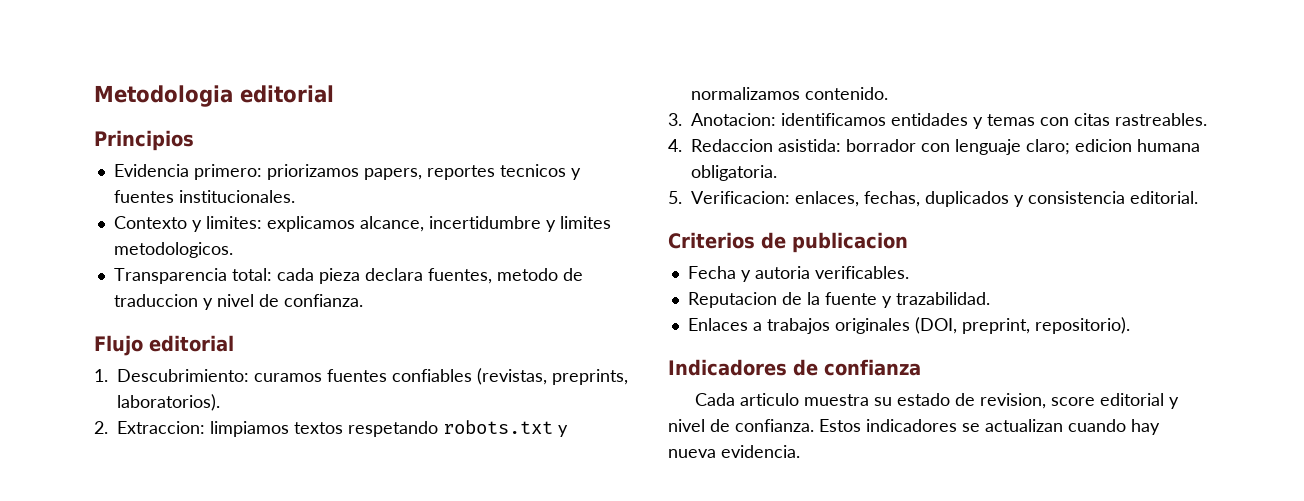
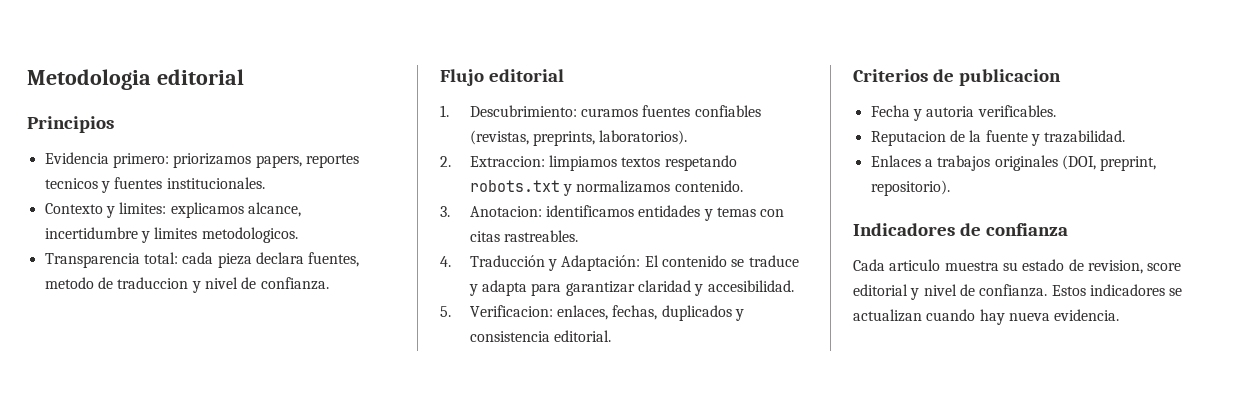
[691,139,1201,155] [691,165,778,181] Redaccion asistida: borrador con lenguaje claro; edicion humana obligatoria. -> [469,255,799,271] [468,280,794,296] Traducción y Adaptación: El contenido se traduce y adapta para garantizar claridad y accesibilidad.

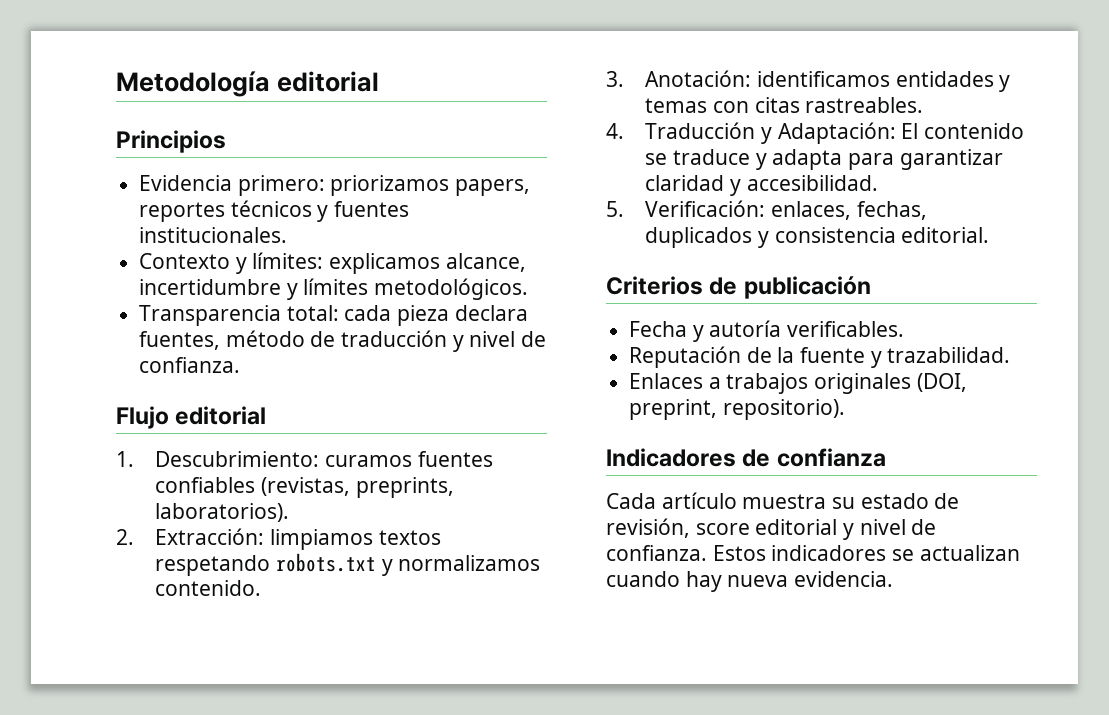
[27,69,151,90] Metodologia -> [116,71,270,97] Metodología
[44,178,98,189] tecnicos -> [230,200,312,217] técnicos
[119,202,167,214] limites: -> [252,252,324,269] límites:
[154,227,298,243] limites metodologicos. -> [303,278,529,300] límites metodológicos.
[44,277,189,289] metodo de traduccion -> [225,330,448,347] método de traducción
[469,156,545,167] Extraccion: -> [155,528,265,545] Extracción:
[469,206,542,217] Anotacion: -> [645,70,752,87] Anotación:
[469,305,553,317] Verificacion: -> [645,200,766,217] Verificación:
[958,69,1061,86] publicacion -> [743,276,871,299] publicación
[926,106,975,117] autoria -> [709,320,782,337] autoría
[870,131,946,146] Reputacion -> [629,346,742,368] Reputación
[889,259,941,271] articulo -> [661,492,737,509] artículo
[1087,260,1143,274] revision, -> [606,518,690,538] revisión,

